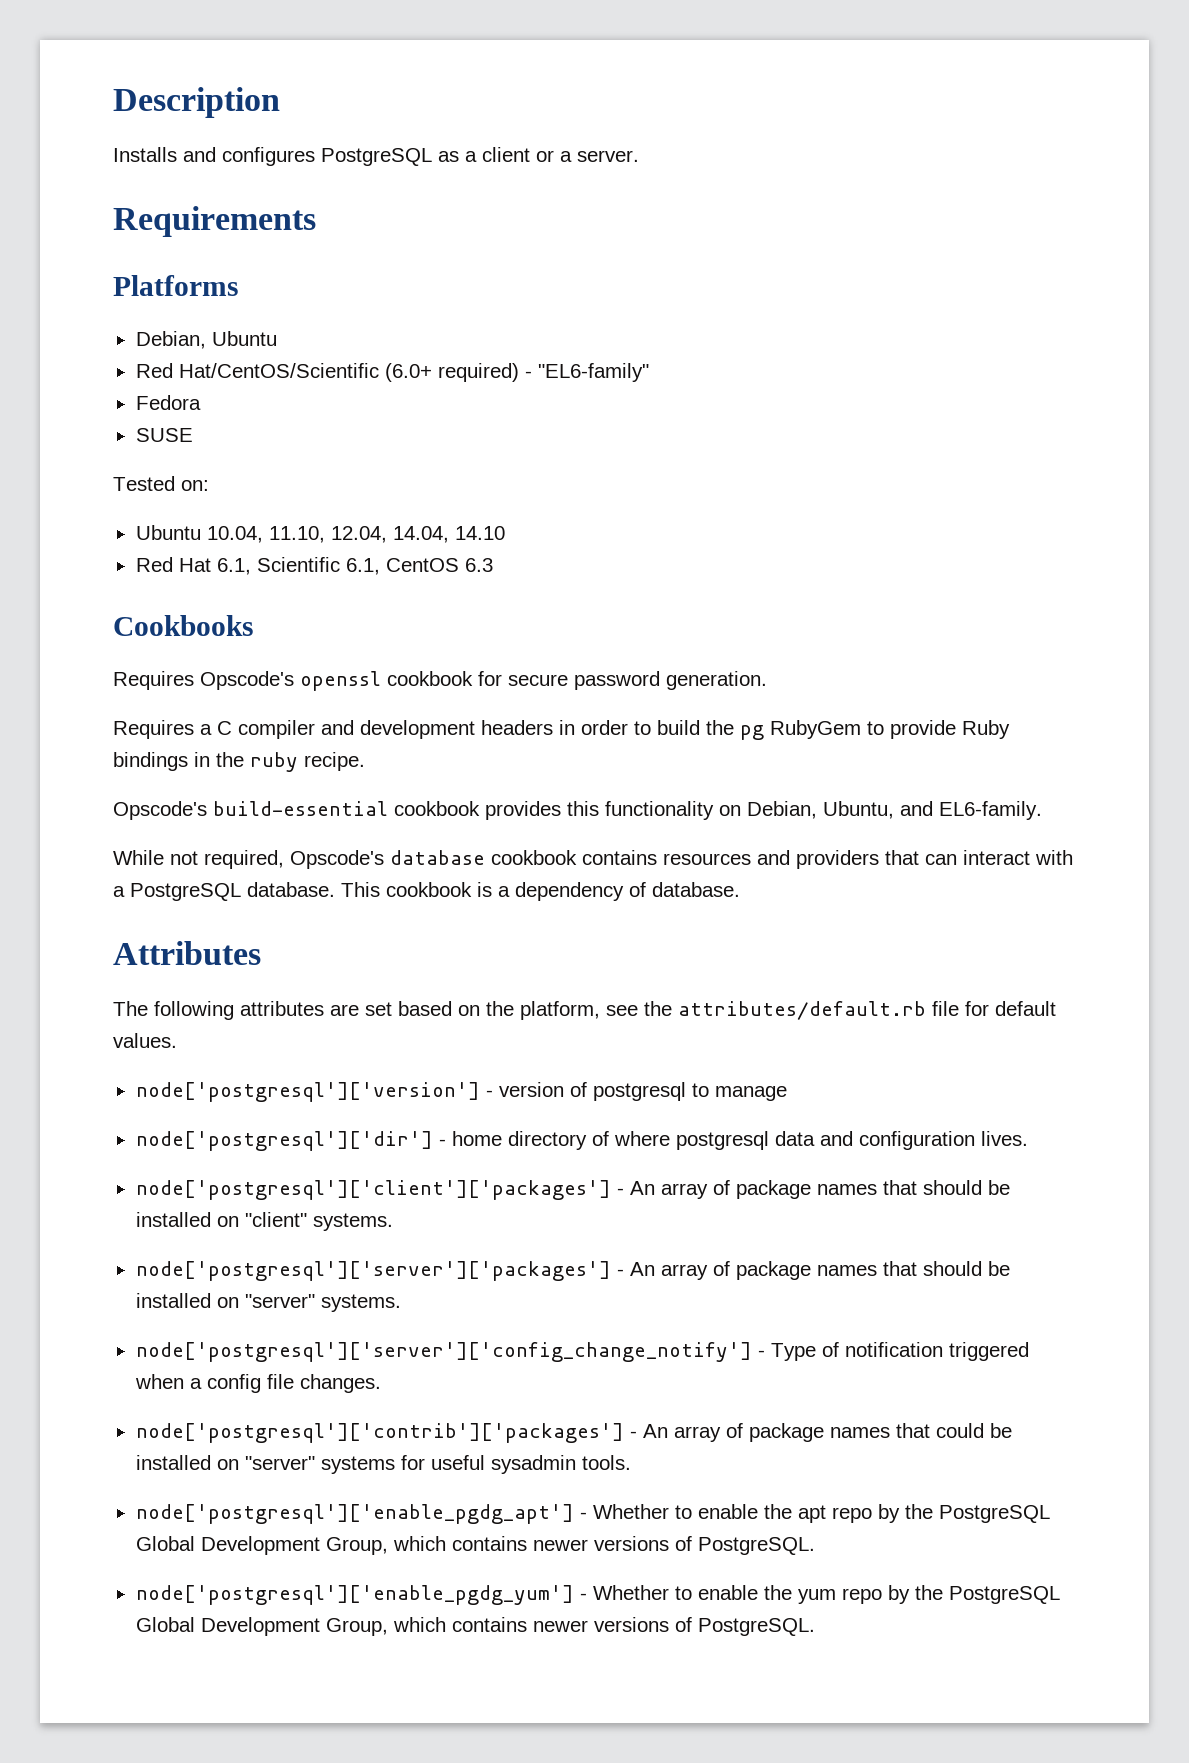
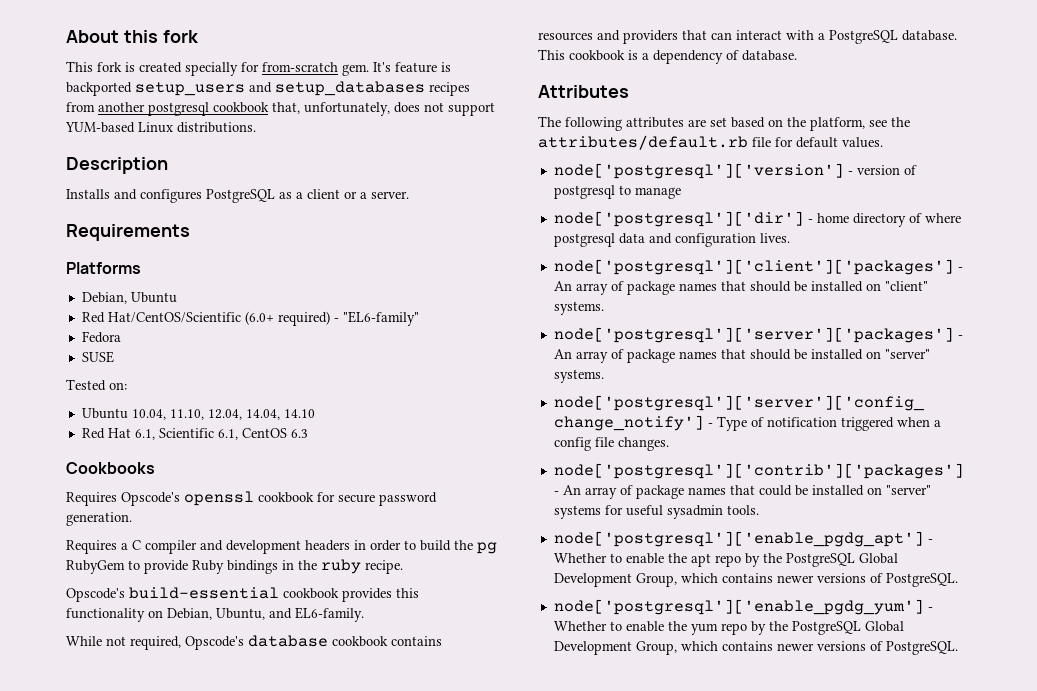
(113, 102) none -> [66,30,199,43] [66,61,451,76] [66,81,470,96] [66,102,495,116] [65,122,256,133] About this fork // This fork is created specially for from-scratch gem. It's feature is backported setup_users and setup_databases recipes from another postgresql cookbook that, unfortunately, does not support YUM-based Linux distributions. //

